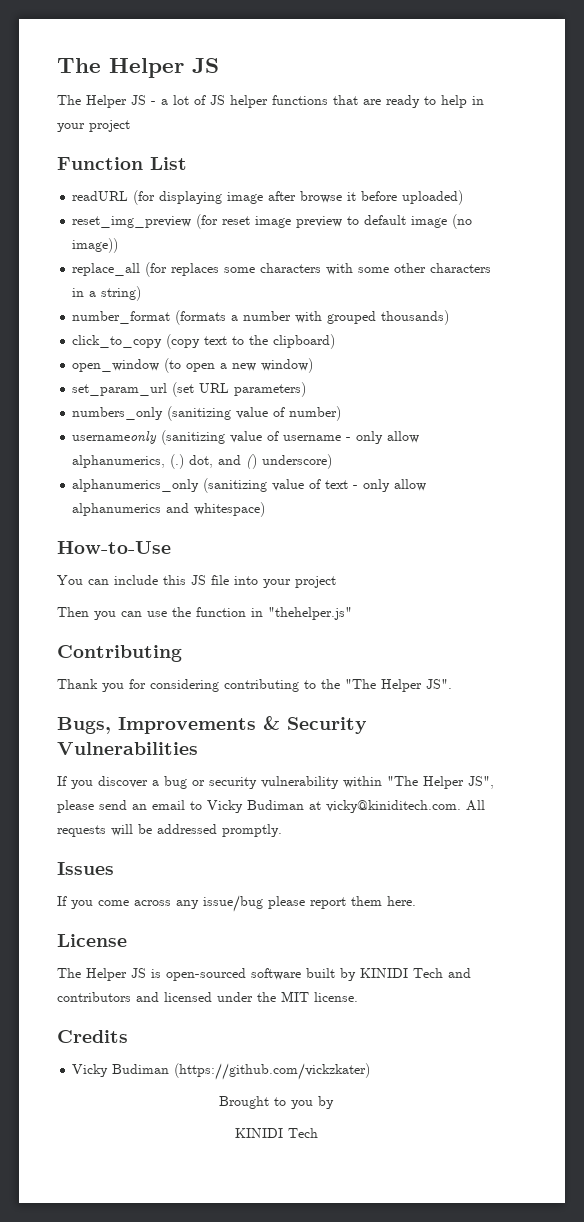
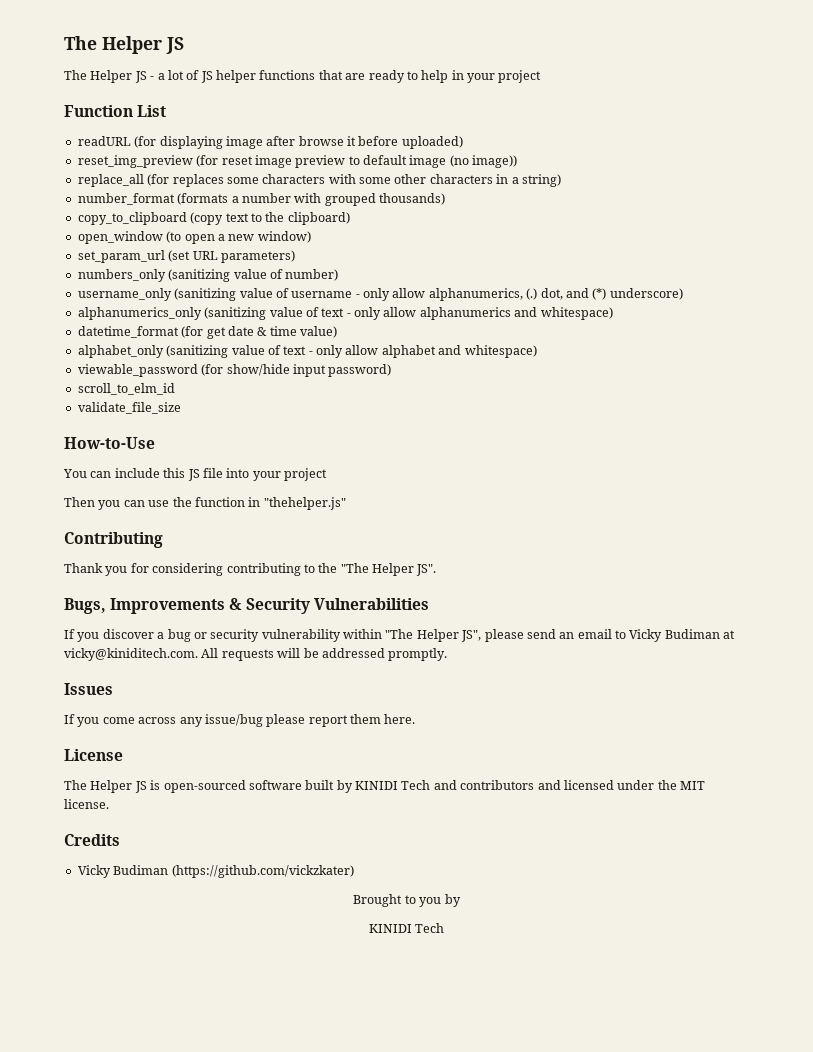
[72,335,163,348] click_to_copy -> [77,212,187,225] copy_to_clipboard
[72,431,158,444] usernameonly -> [77,288,172,301] username_only
[246,454,258,469] () -> [592,288,607,300] (*)
(266, 509) none -> [77,326,337,339] [77,345,537,358] [77,364,392,377] [77,383,175,395] [77,402,181,414] // datetime_format (for get date & time value) // alphabet_only (sanitizing value of text - only allow alphabet and whitespace) // viewable_password (for show/hide input password) // scroll_to_elm_id // validate_file_size

